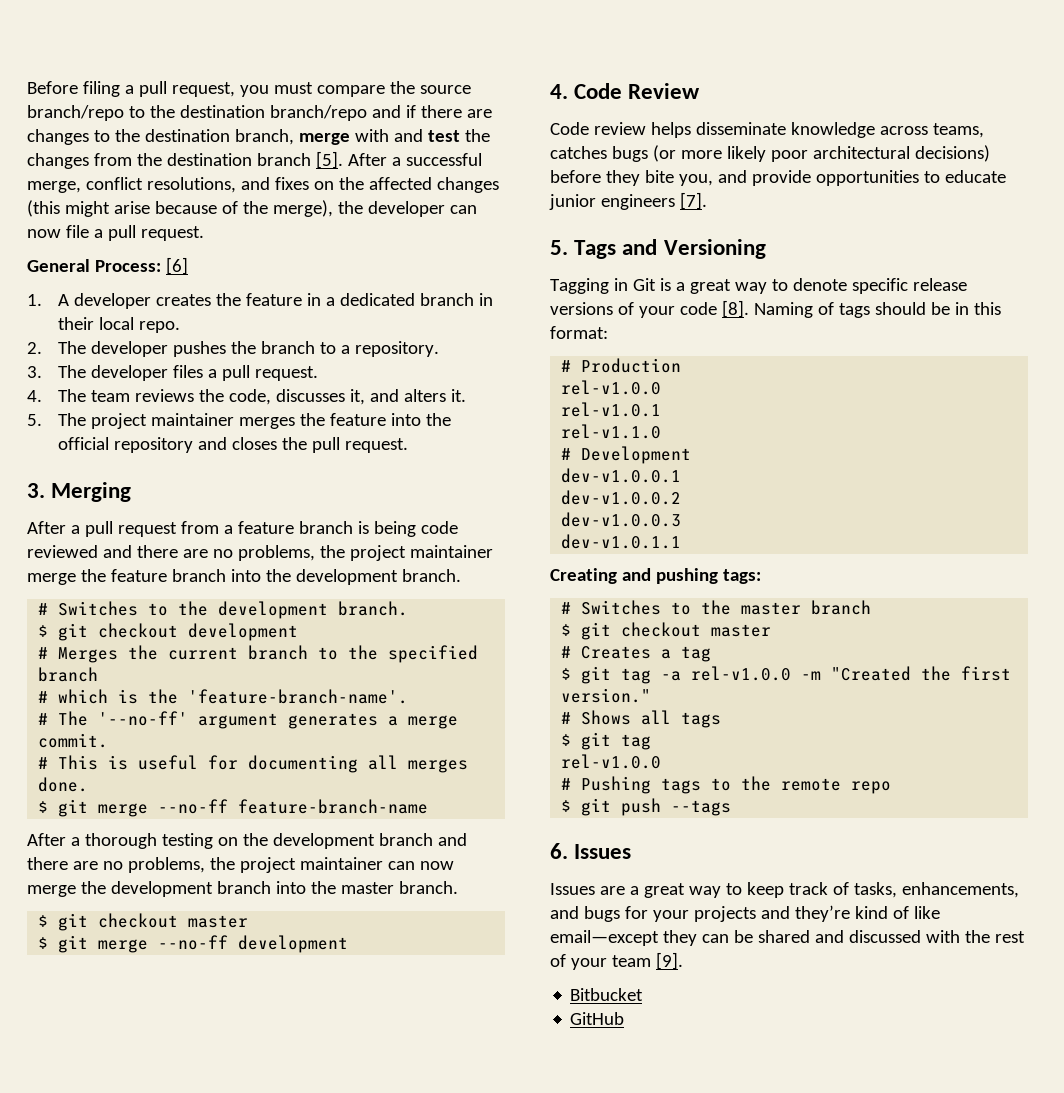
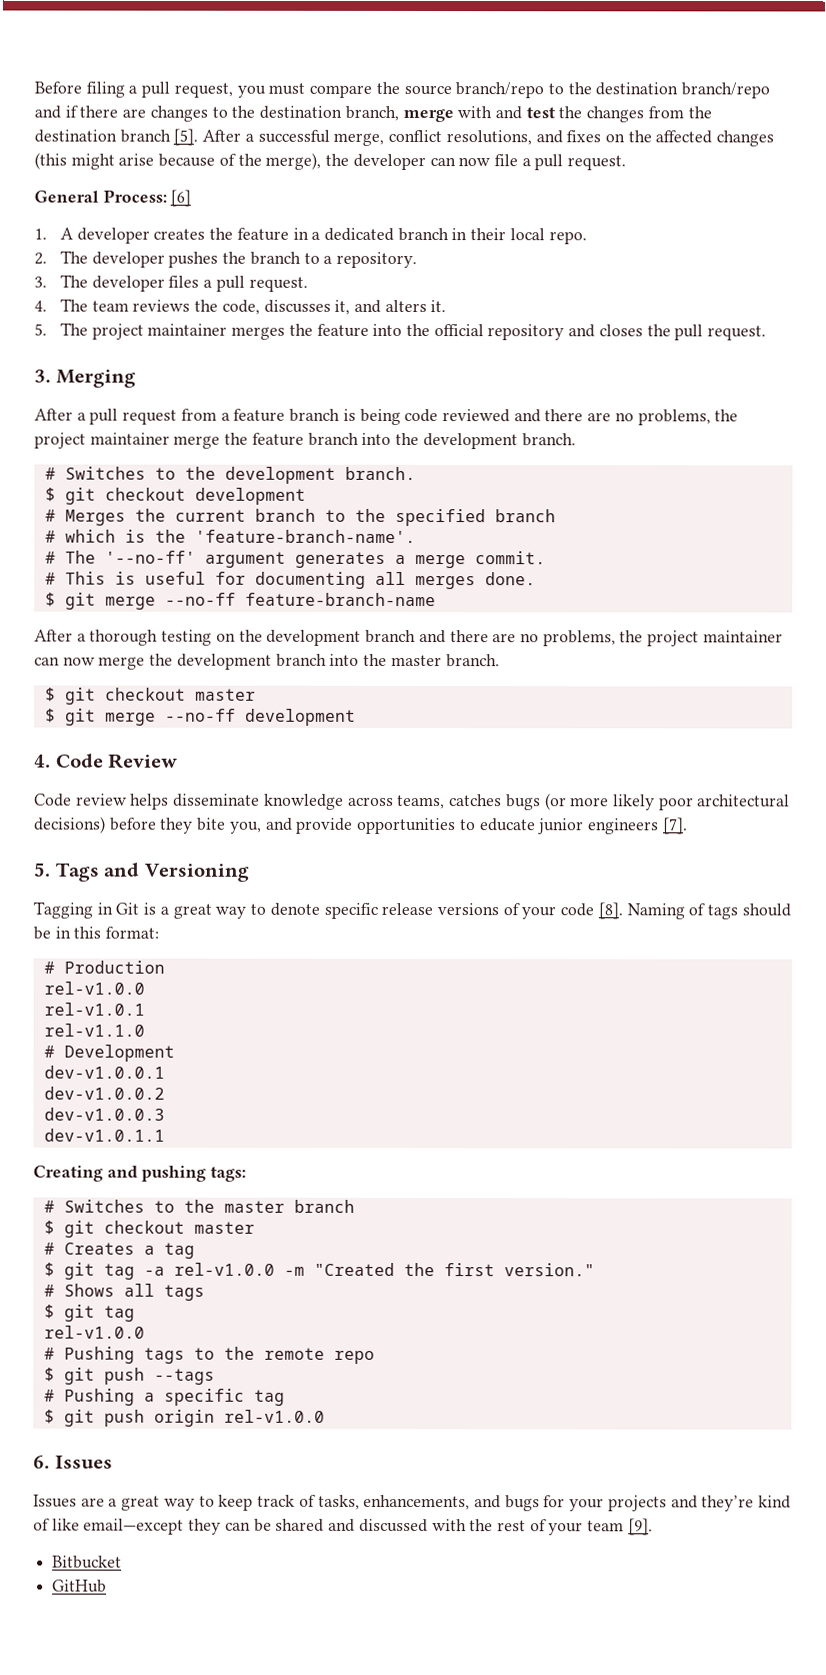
(732, 808) none -> [43,1388,285,1406] [43,1409,325,1427] // # Pushing a specific tag // $ git push origin rel-v1.0.0

